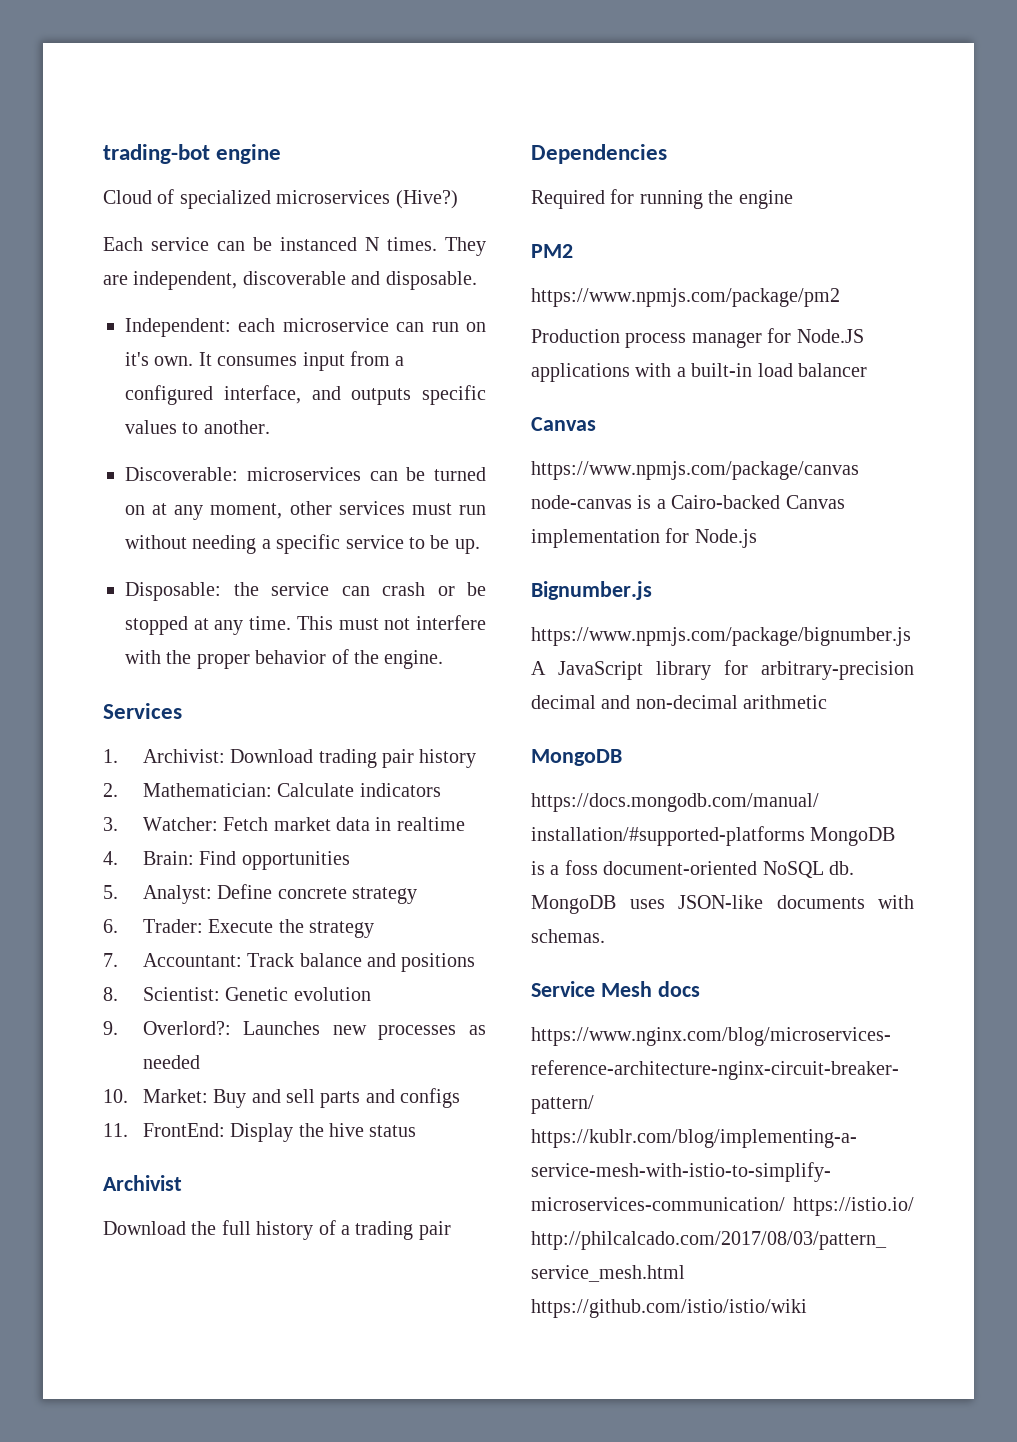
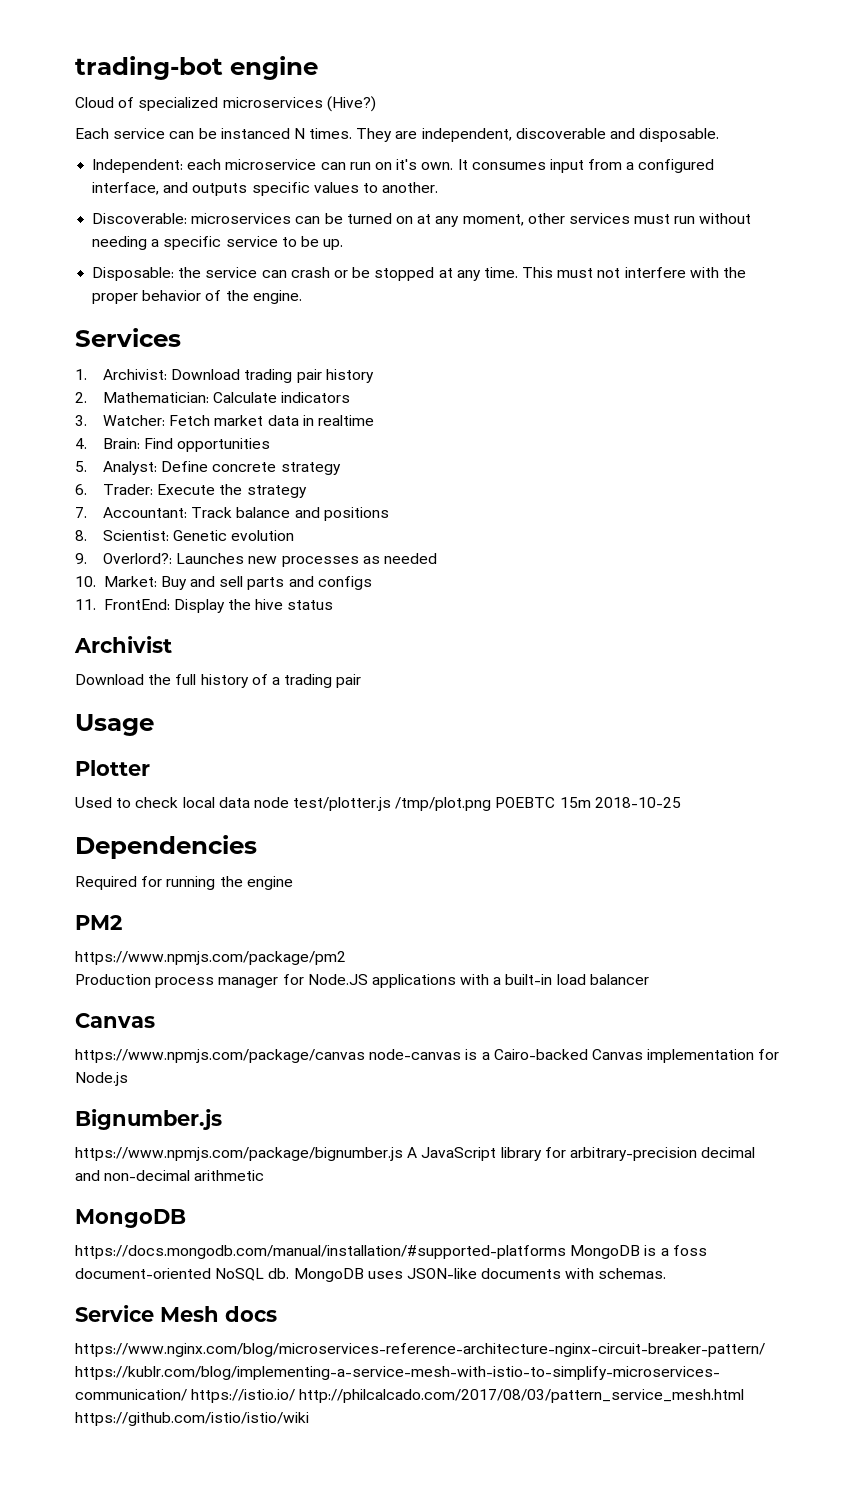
(451, 1230) none -> [75,714,154,736] [75,760,150,776] [75,797,681,811] // Usage // Plotter // Used to check local data node test/plotter.js /tmp/plot.png POEBTC 15m 2018-10-25

